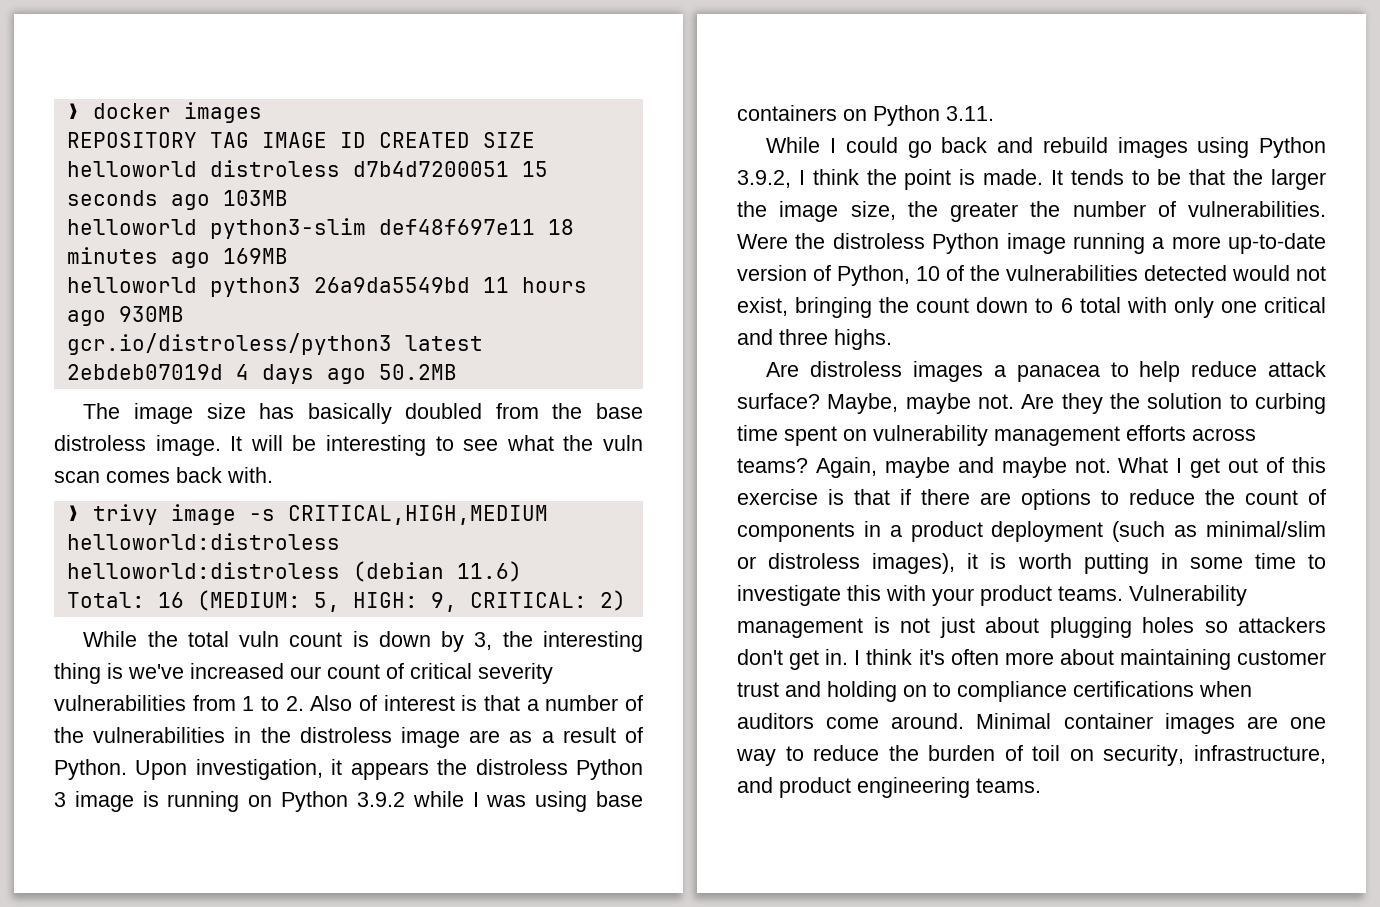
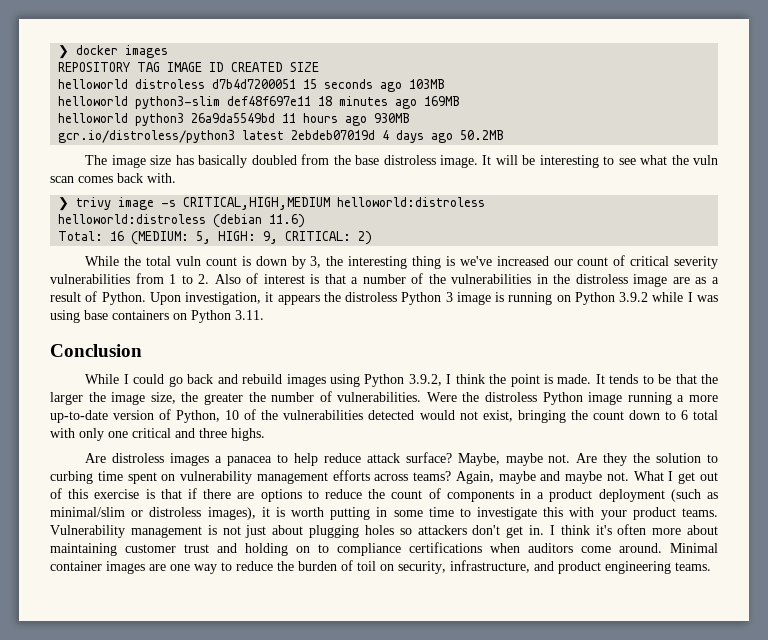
(994, 113) none -> [50,344,142,357] // Conclusion

